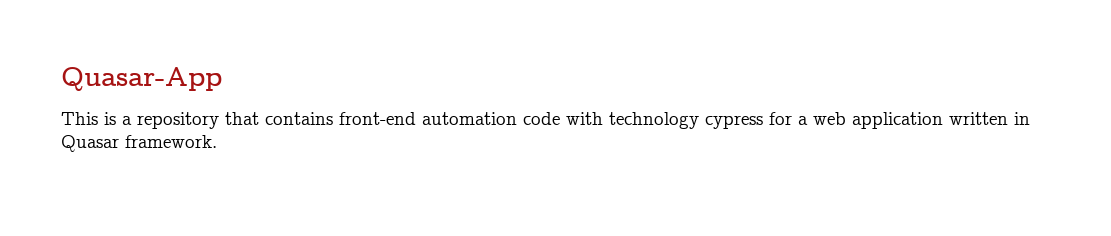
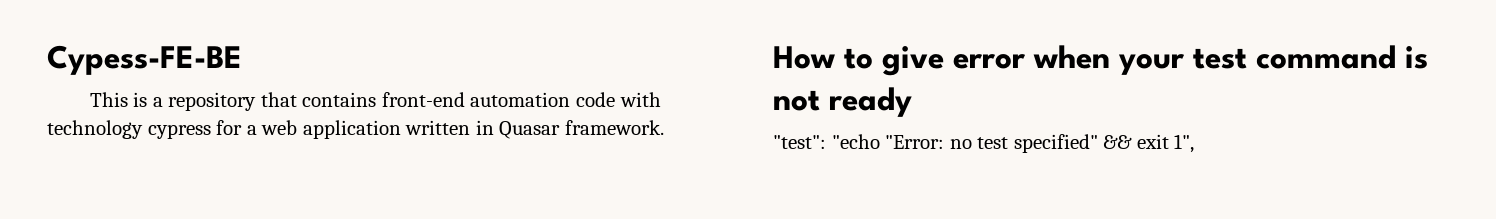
[61,67,222,91] Quasar-App -> [47,45,242,75] Cypess-FE-BE
(217, 141) none -> [773,45,1428,76] [773,87,912,117] [773,134,1195,153] // How to give error when your test command is not ready // "test": "echo "Error: no test specified" && exit 1",

